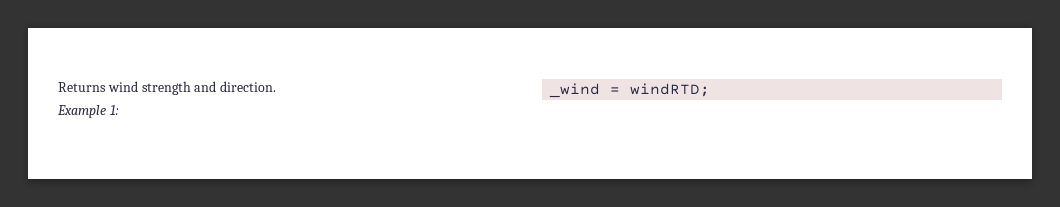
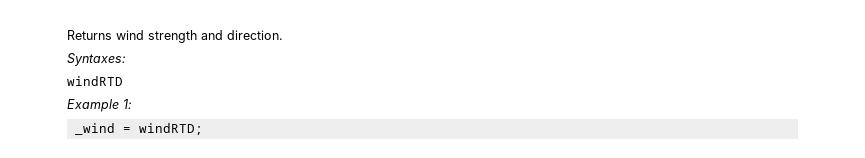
(277, 86) none -> [67,53,126,66] [67,76,123,86] // Syntaxes: // windRTD

